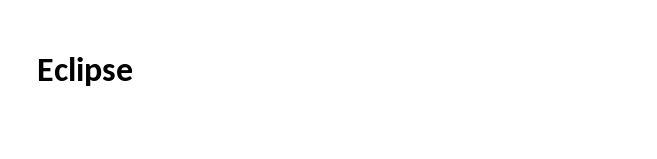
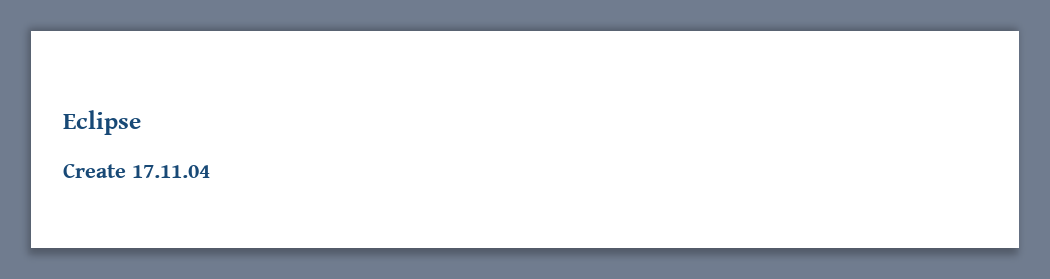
(133, 71) none -> [63,163,210,178] // Create 17.11.04

